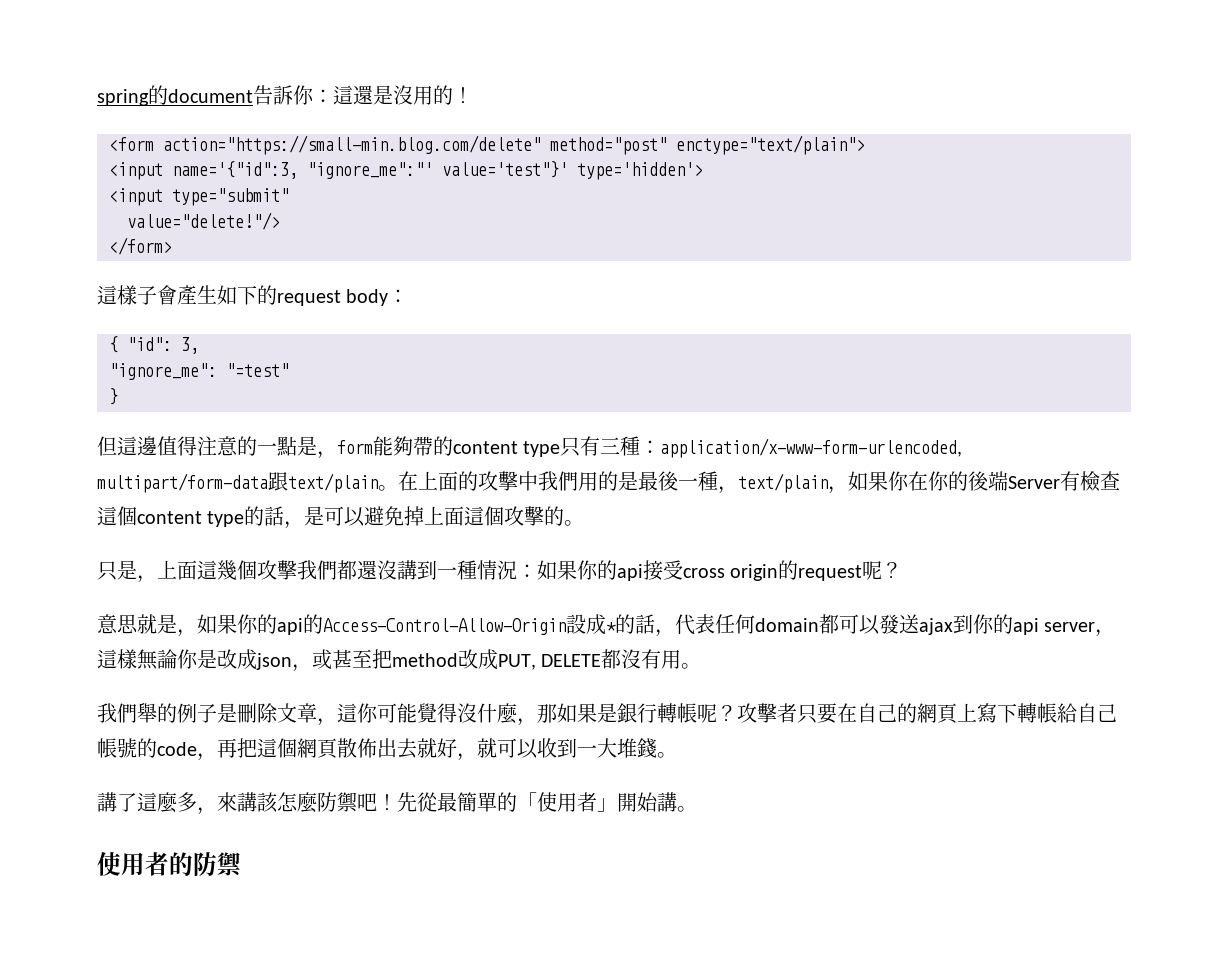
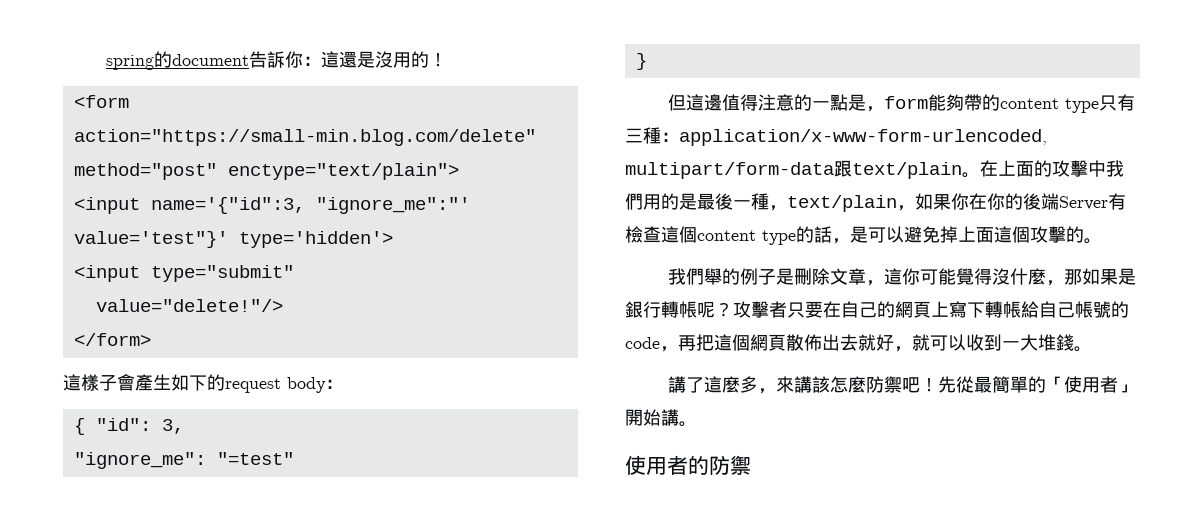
[97,560,903,583] [97,614,1116,637] [97,649,702,672] // 只是，上面這幾個攻擊我們都還沒講到一種情況：如果你的api接受cross origin的request呢？ // 意思就是，如果你的api的Access-Control-Allow-Origin設成*的話，代表任何domain都可以發送ajax到你的api server，這樣無論你是改成json，或甚至把method改成PUT, DELETE都沒有用。 -> (1102, 241) none

